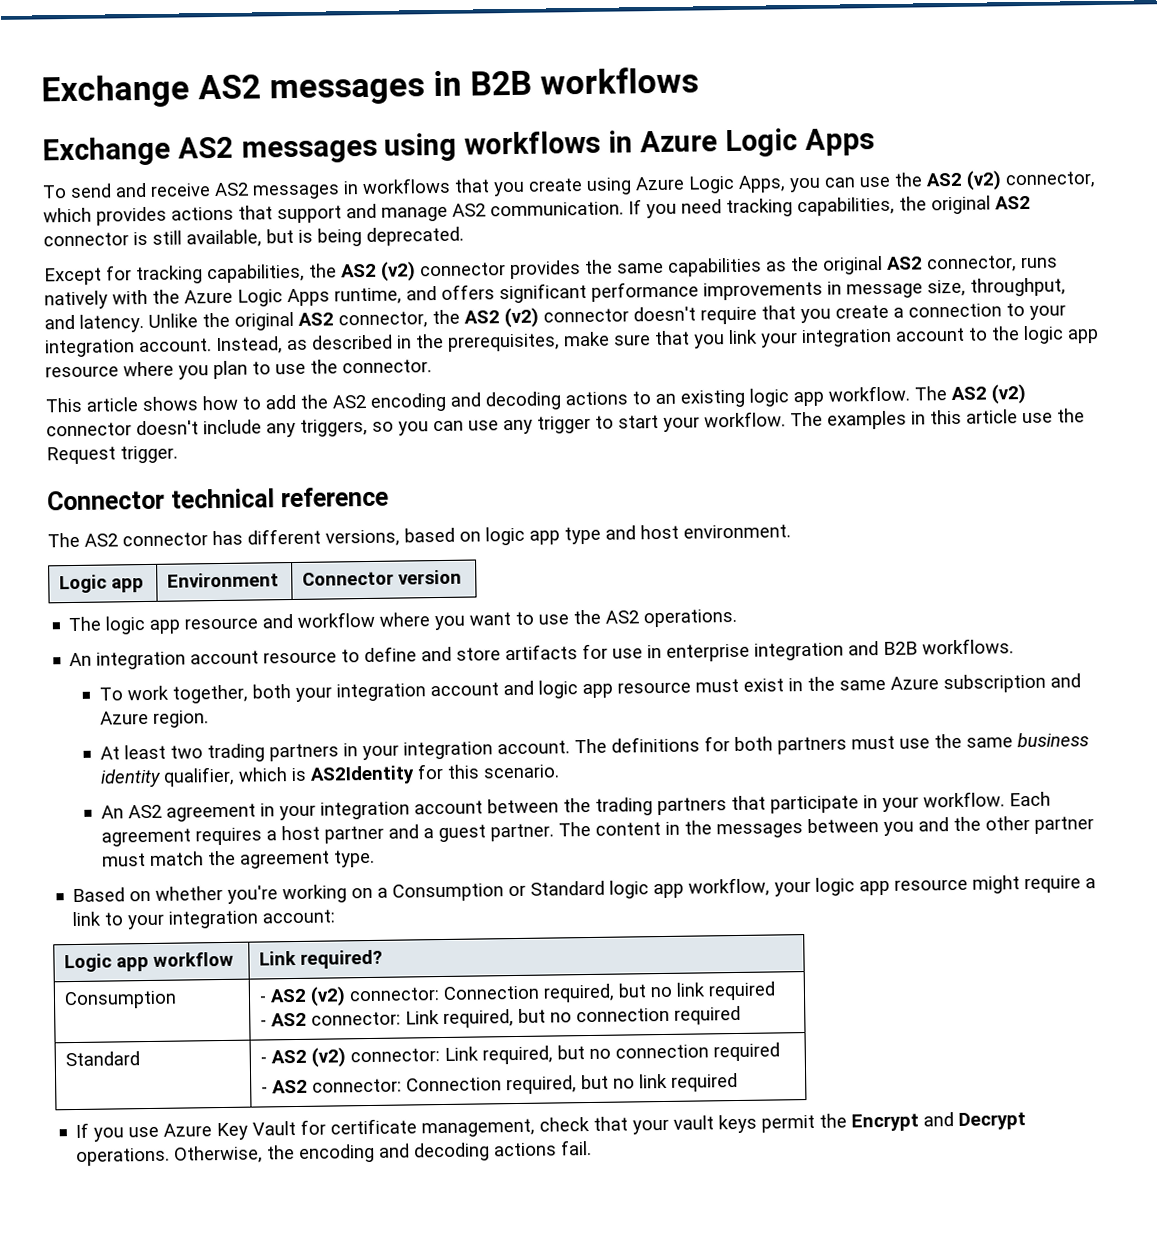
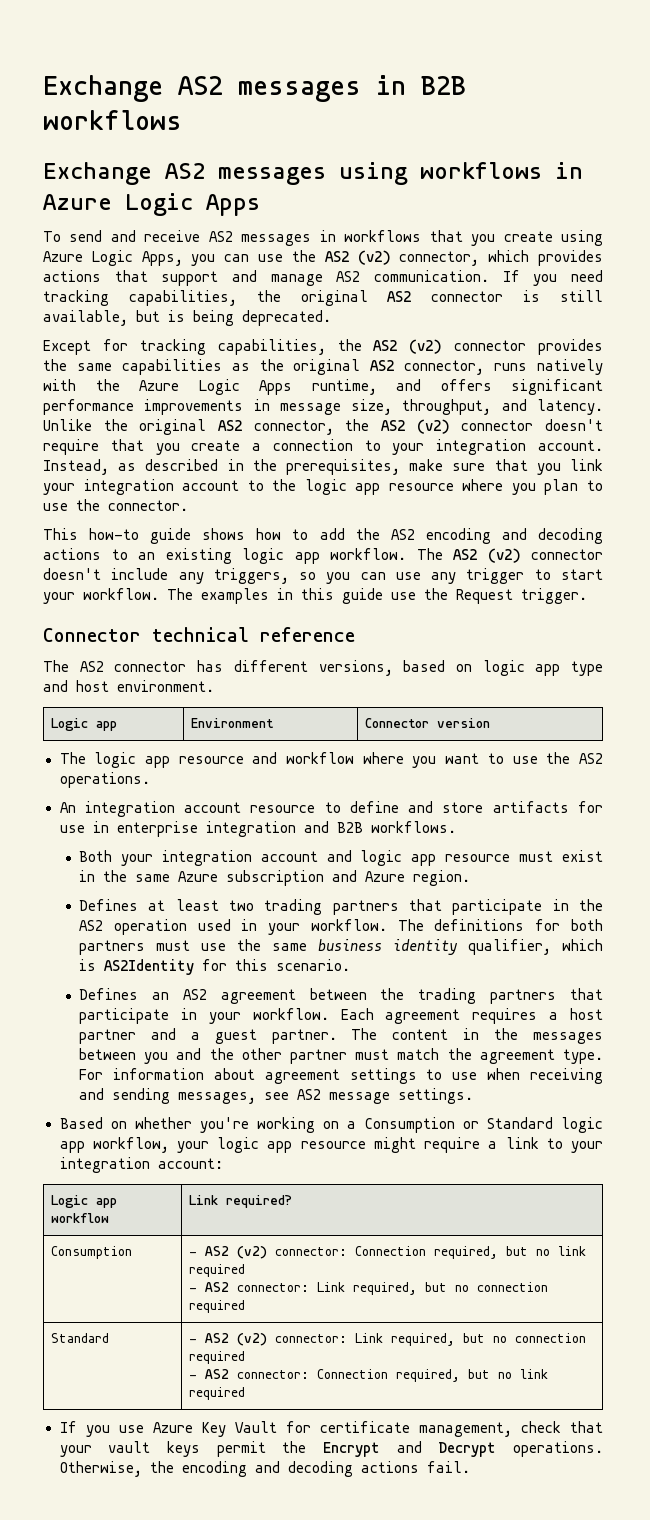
[86,397,138,412] article -> [89,528,192,544] how-to guide
[966,409,1018,424] article -> [342,588,383,604] guide
[98,684,291,704] To work together, both -> [79,850,113,862] Both
[99,746,120,760] At -> [79,899,166,911] Defines at
[342,740,570,761] in your integration account. -> [409,899,604,915] [79,919,387,935] that participate in the AS2 operation used in your workflow.
[100,800,483,822] An AS2 agreement in your integration account -> [79,988,296,1004] Defines an AS2 agreement
(375, 858) none -> [79,1068,604,1084] [79,1088,474,1104] For information about agreement settings to use when receiving and sending messages, see AS2 message settings.

